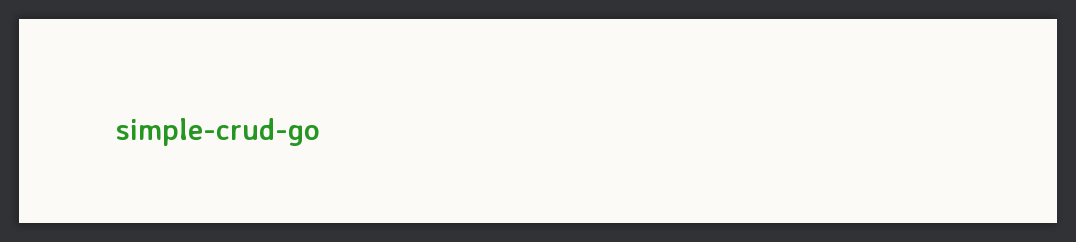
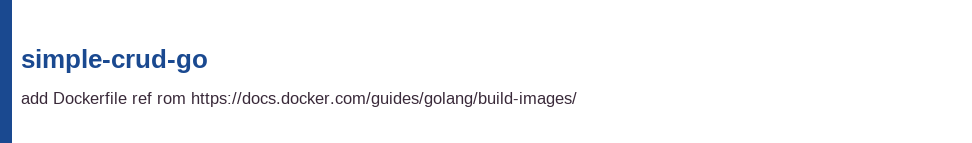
(320, 132) none -> [21,92,577,107] // add Dockerfile ref rom https://docs.docker.com/guides/golang/build-images/

